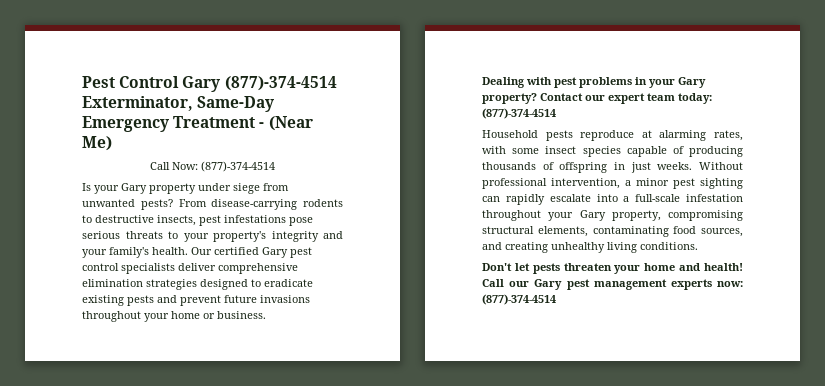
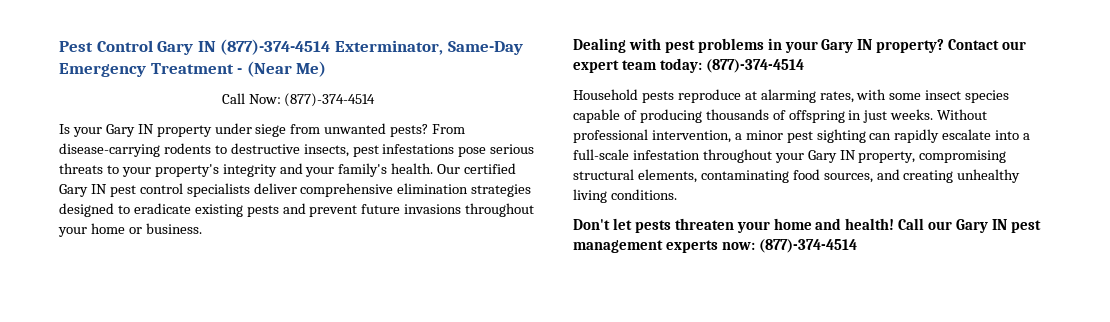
(221, 84) none -> [197,41,216,52] IN
(147, 188) none -> [137,124,154,134] IN
(288, 252) none -> [90,184,107,194] IN
(706, 82) none -> [857,39,873,50] IN
(606, 215) none -> [839,150,856,160] IN
(563, 284) none -> [992,219,1008,230] IN

